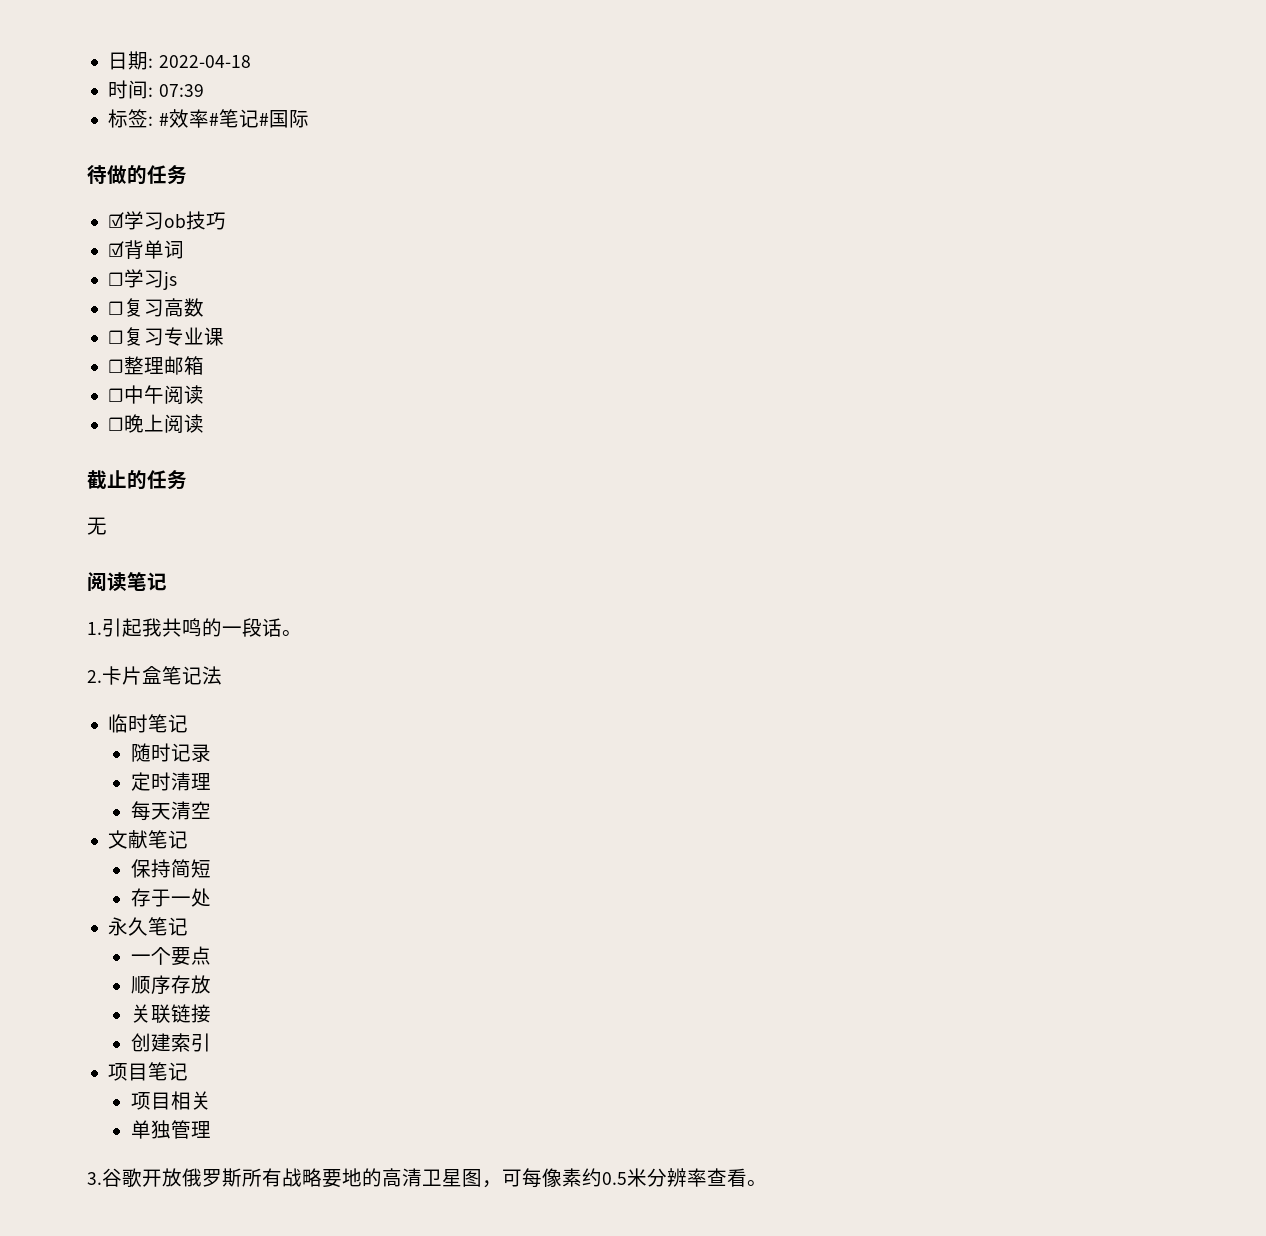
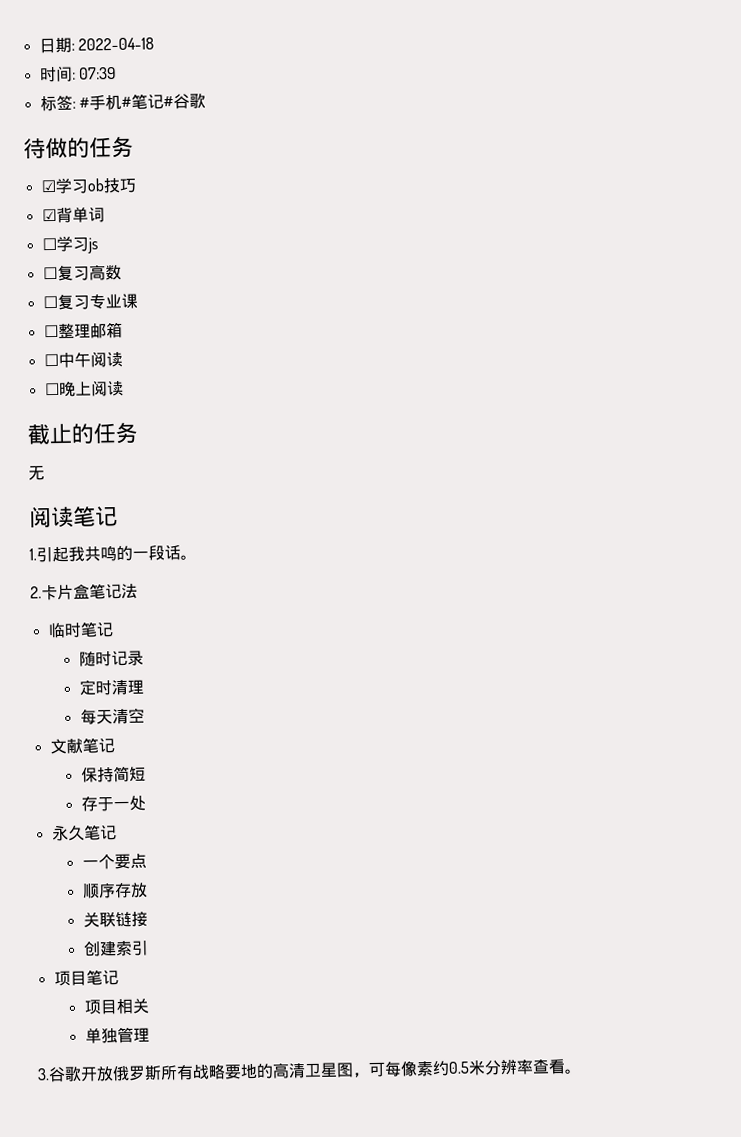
[168,109,209,128] 效率 -> [88,94,122,111] 手机
[268,109,309,128] 国际 -> [172,93,206,110] 谷歌

